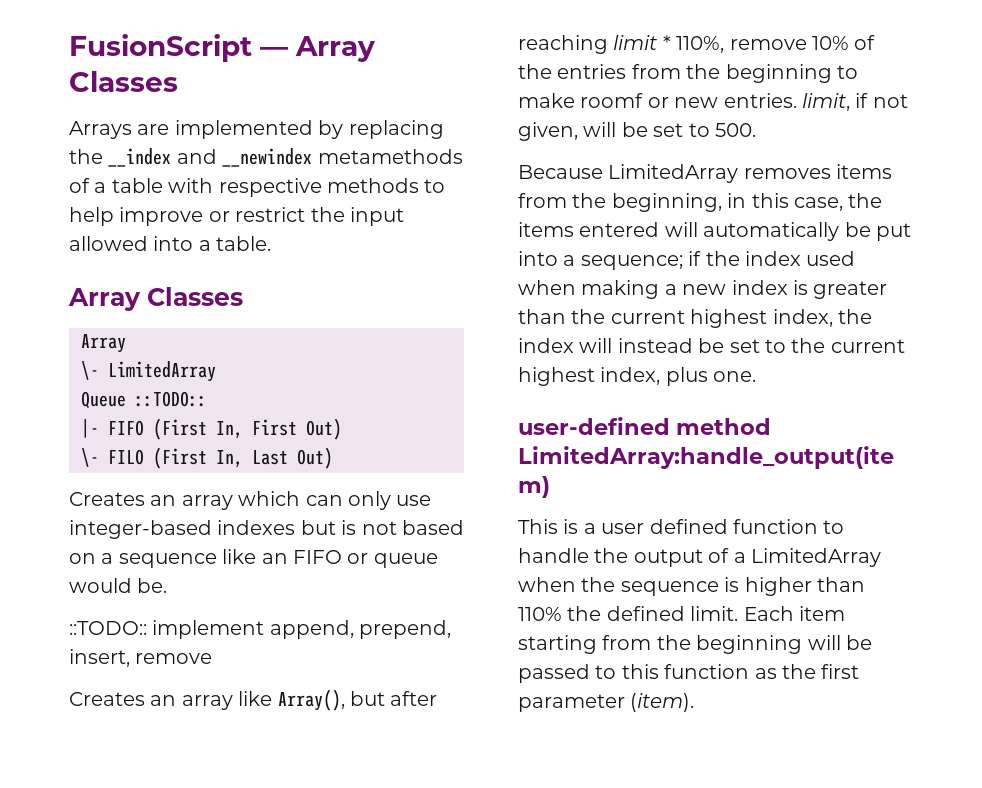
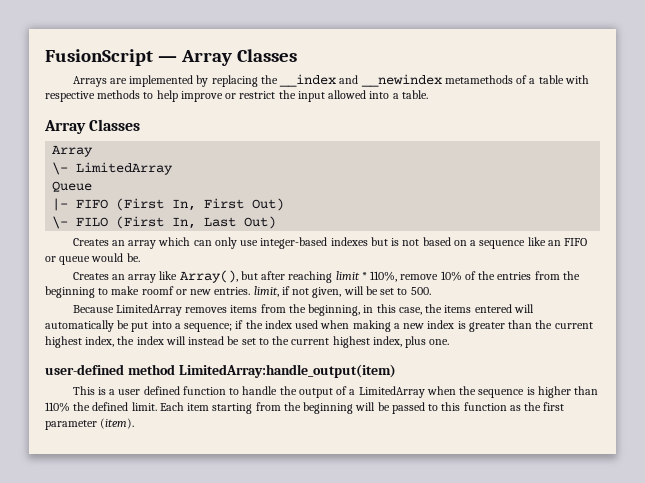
[135,391,207,407] ::TODO:: -> (93, 186) none
[69,620,452,639] [69,649,213,667] // ::TODO:: implement append, prepend, insert, remove -> (140, 257) none

